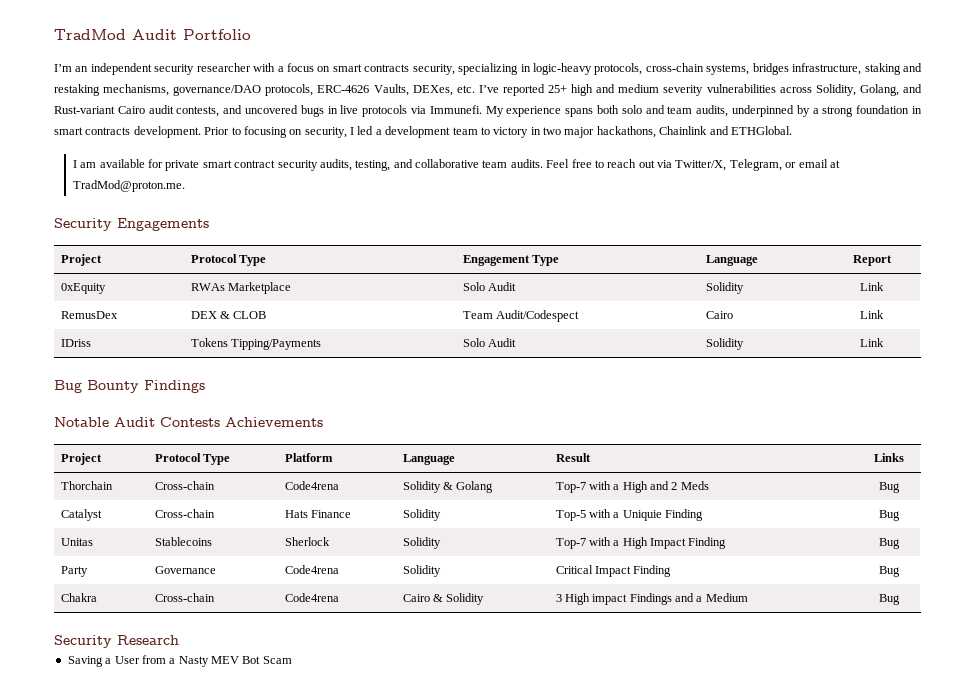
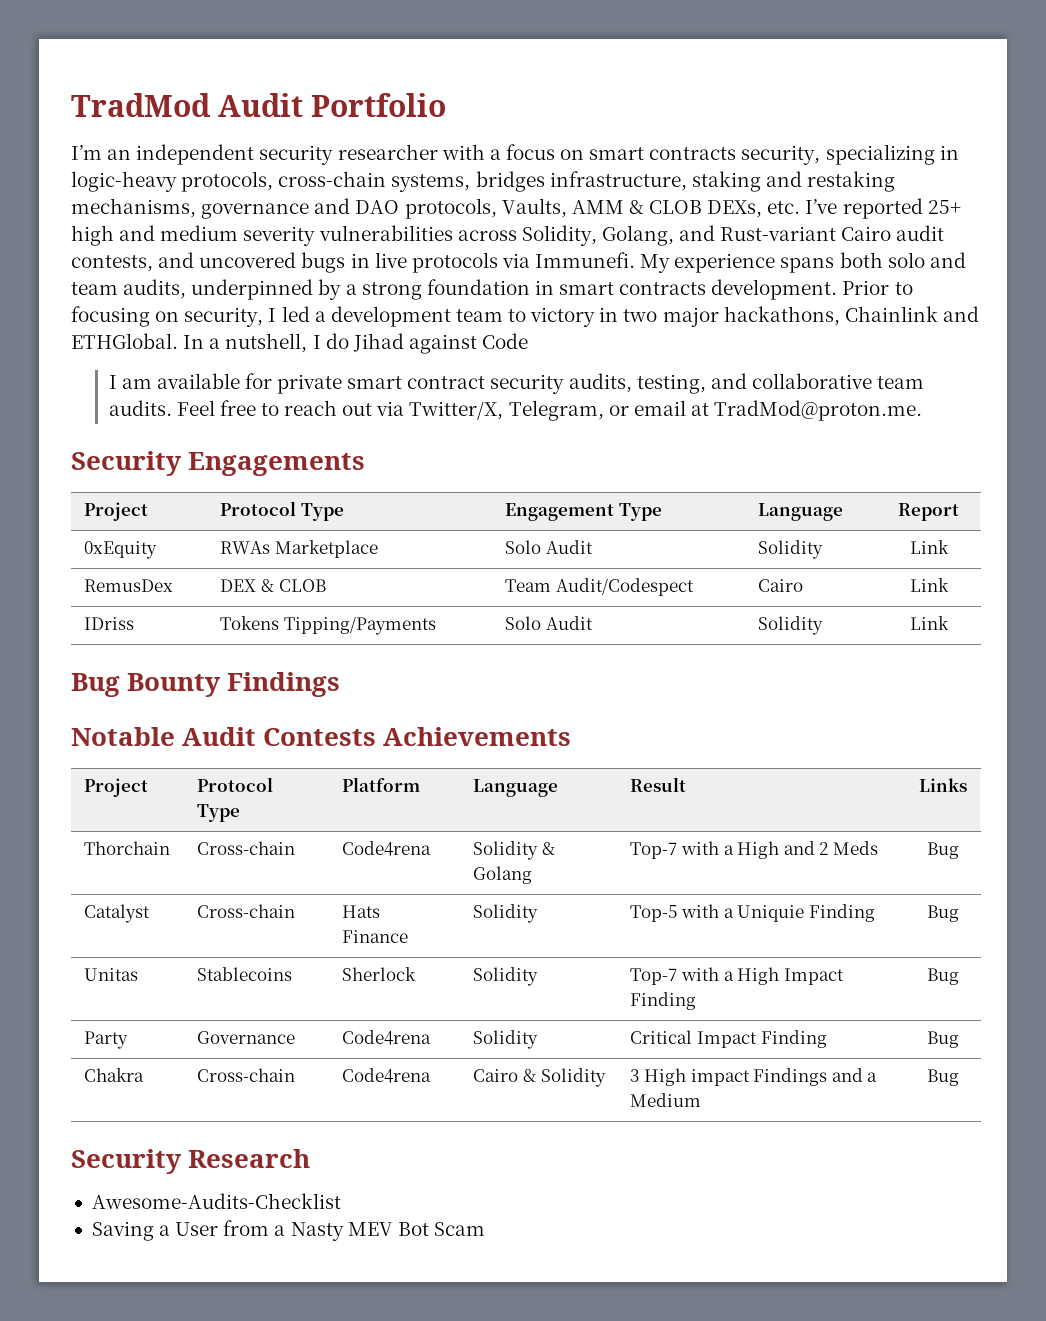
[173,84,453,96] governance/DAO protocols, ERC-4626 Vaults, DEXes, -> [201,198,763,219] governance and DAO protocols, Vaults, AMM & CLOB DEXs,
(792, 130) none -> [183,333,529,354] In a nutshell, I do Jihad against Code
(179, 640) none -> [91,1193,341,1209] // Awesome-Audits-Checklist

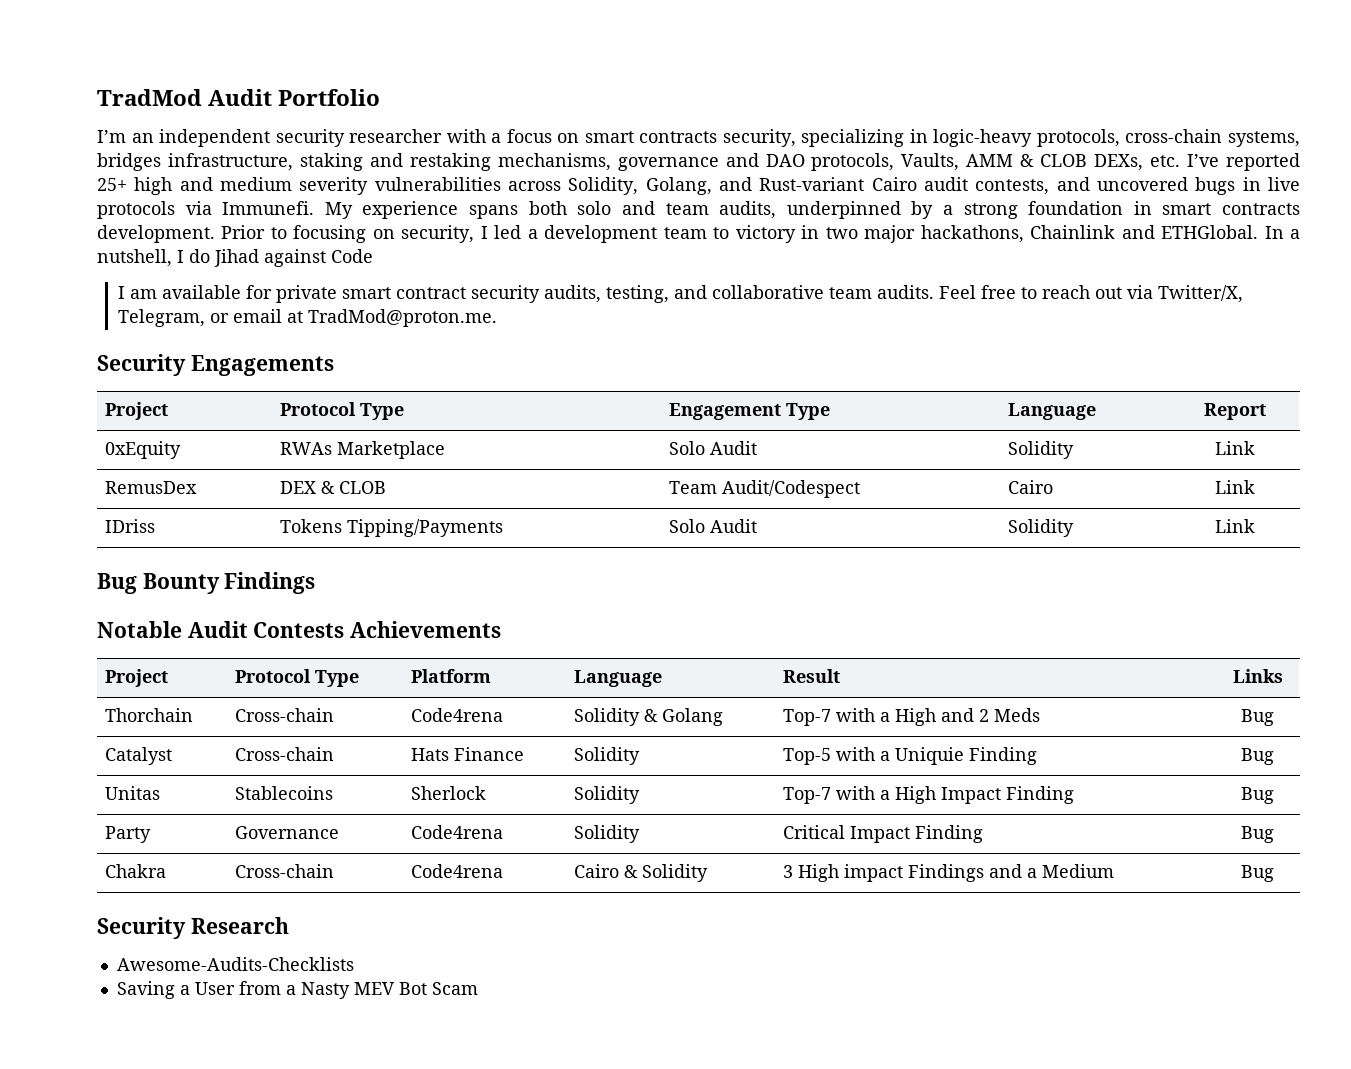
[91,1193,341,1209] Awesome-Audits-Checklist -> [116,957,354,971] Awesome-Audits-Checklists

